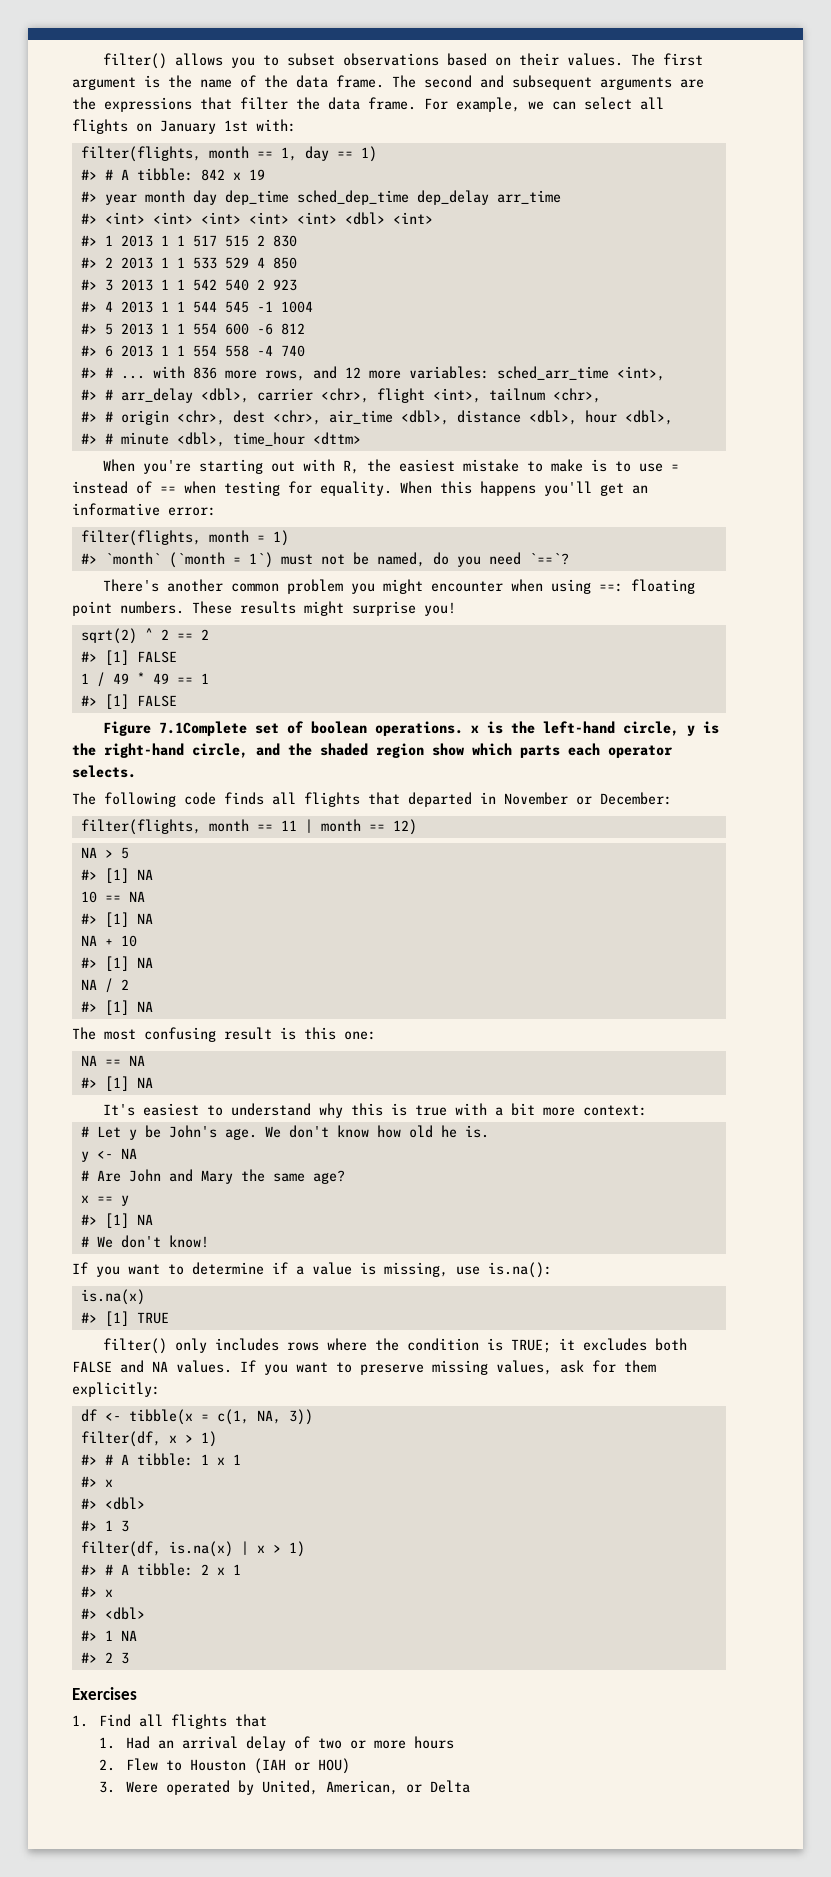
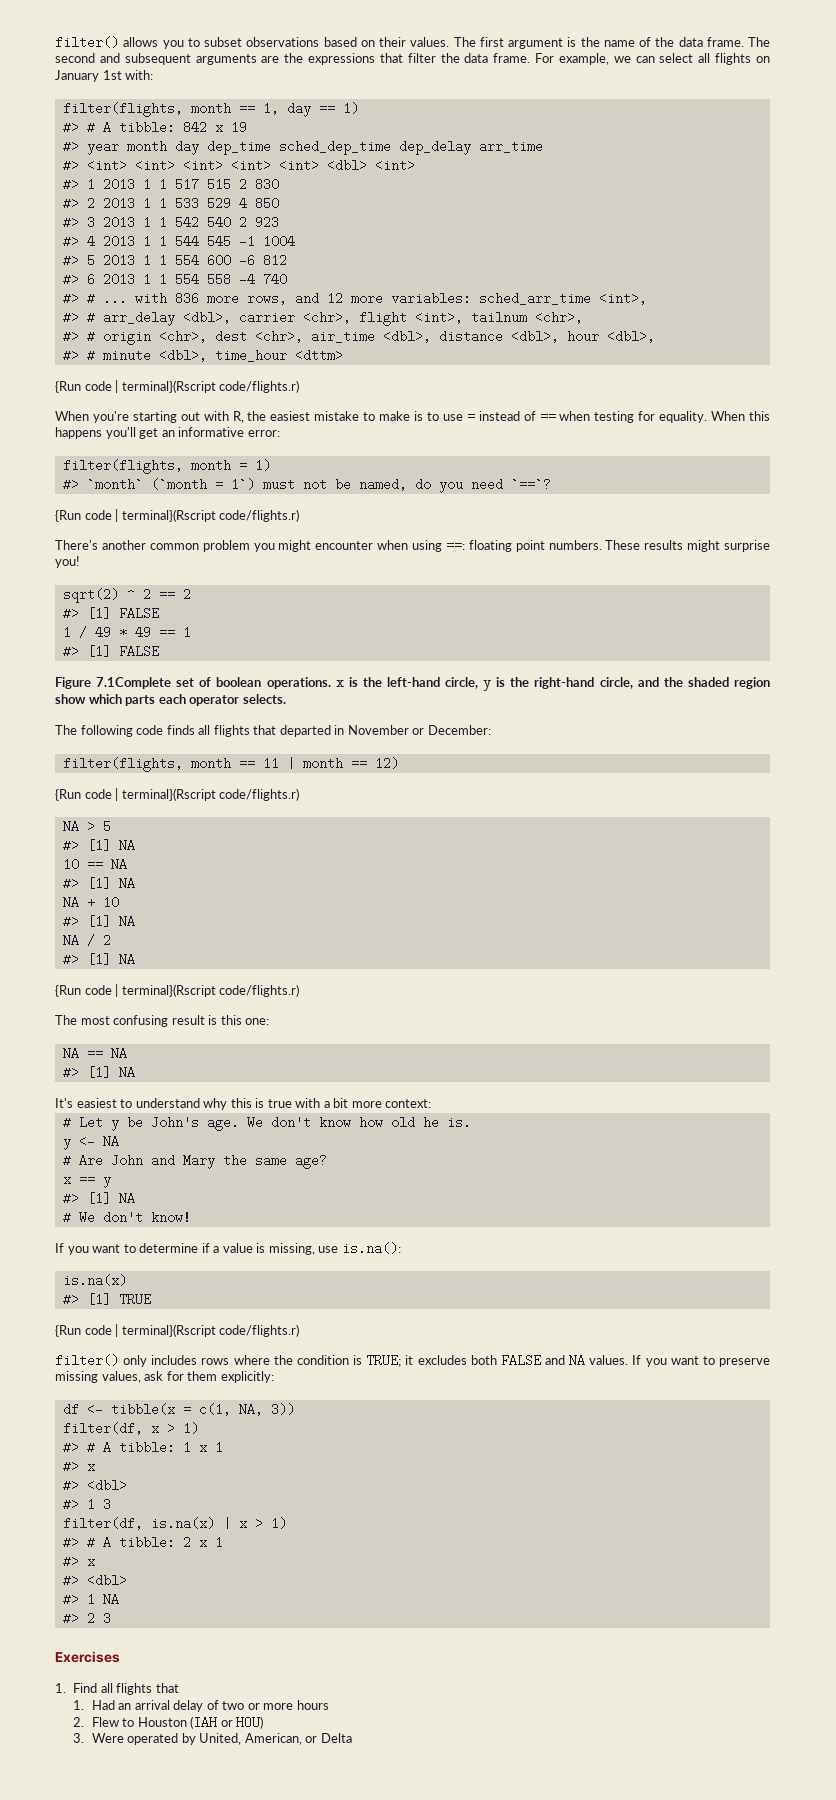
(361, 438) none -> [55,380,300,393] // {Run code | terminal}(Rscript code/flights.r)
(569, 559) none -> [55,509,300,522] // {Run code | terminal}(Rscript code/flights.r)
(417, 827) none -> [55,788,300,801] // {Run code | terminal}(Rscript code/flights.r)
(153, 1006) none -> [55,984,300,997] // {Run code | terminal}(Rscript code/flights.r)
(169, 1318) none -> [55,1324,300,1337] // {Run code | terminal}(Rscript code/flights.r)

